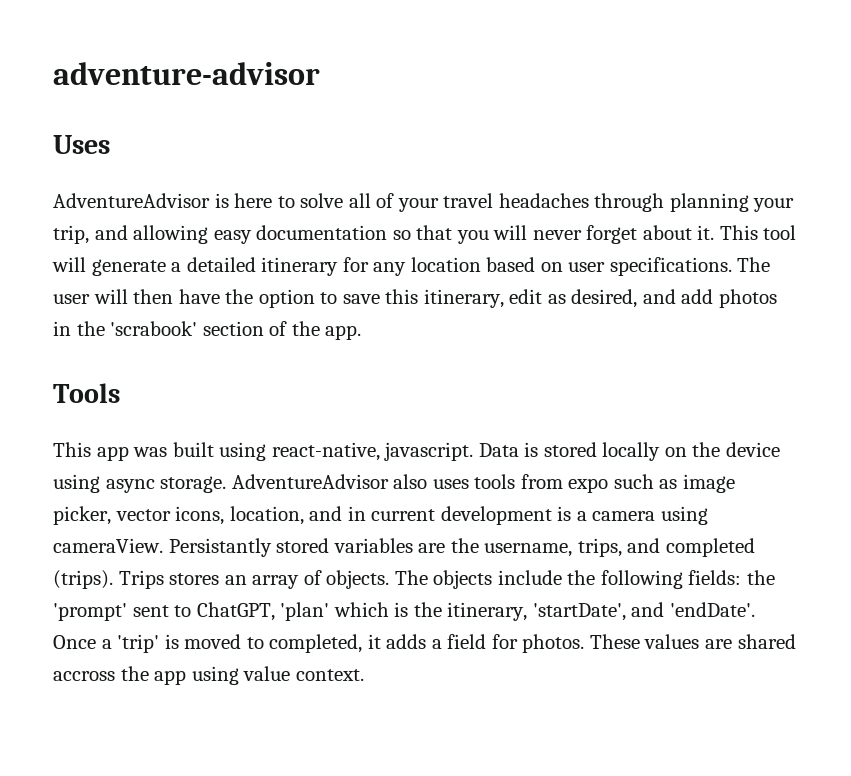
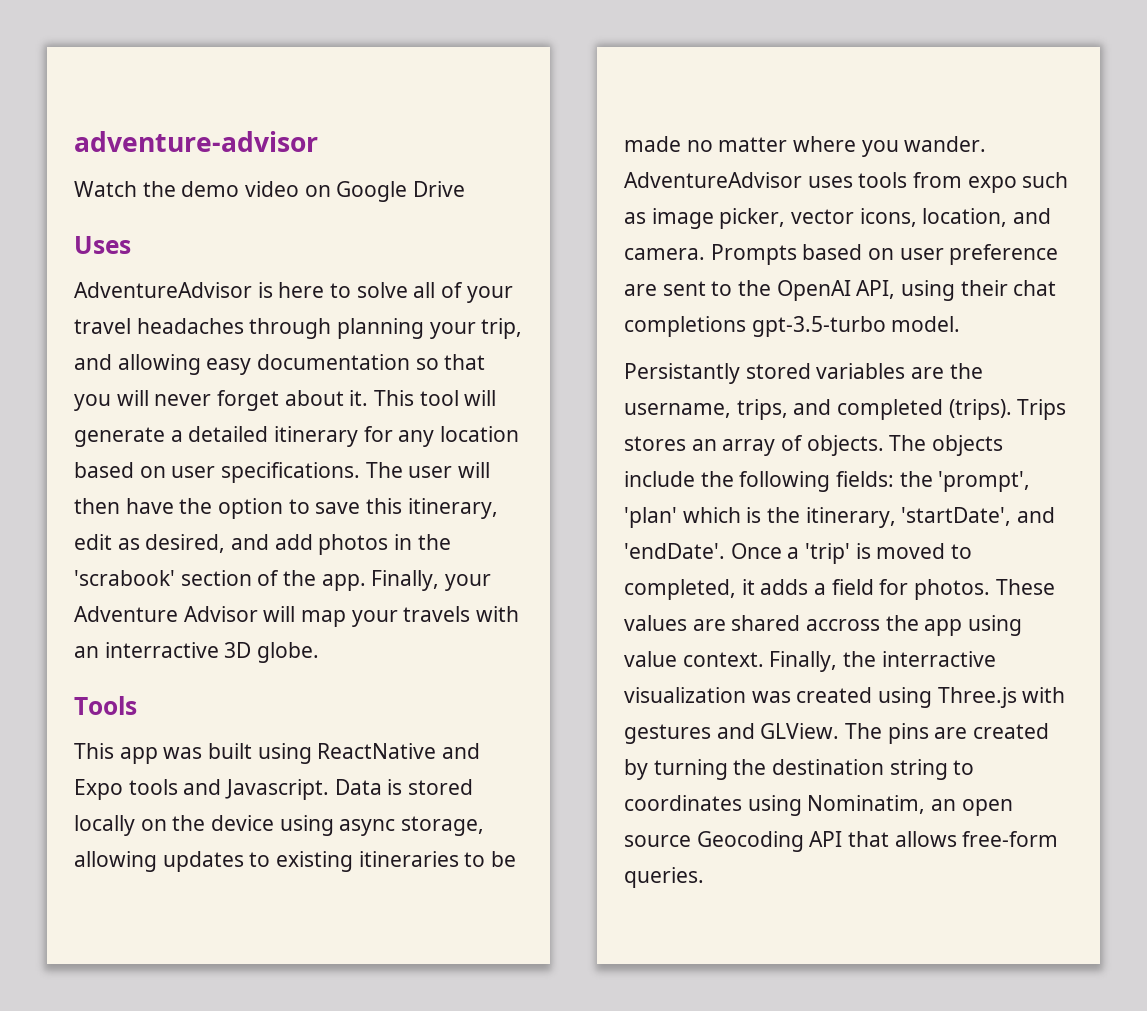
(320, 73) none -> [74,181,466,202] // Watch the demo video on Google Drive
(362, 332) none -> [371,570,492,591] [74,606,520,627] [74,642,320,663] Finally, your Adventure Advisor will map your travels with an interractive 3D globe.
[271,442,474,461] react-native, javascript. -> [317,743,481,759] [74,779,330,800] ReactNative and Expo tools and Javascript.
[160,474,428,493] storage. AdventureAdvisor also -> [401,816,485,836] [74,851,517,872] [624,136,987,157] [624,172,802,188] storage, allowing updates to existing itineraries to be made no matter where you wander. AdventureAdvisor
[347,506,708,525] [53,538,163,553] in current development is a camera using cameraView. -> [624,244,1059,265] [624,280,1057,301] [624,316,961,337] camera. Prompts based on user preference are sent to the OpenAI API, using their chat completions gpt-3.5-turbo model. //
[53,602,275,621] 'prompt' sent to ChatGPT, -> [938,471,1031,492] 'prompt',
(364, 675) none -> [769,651,996,672] [624,687,1066,708] [624,723,1050,744] [624,759,975,780] [624,795,1013,816] [624,831,1059,852] [624,867,704,888] Finally, the interractive visualization was created using Three.js with gestures and GLView. The pins are created by turning the destination string to coordinates using Nominatim, an open source Geocoding API that allows free-form queries.

